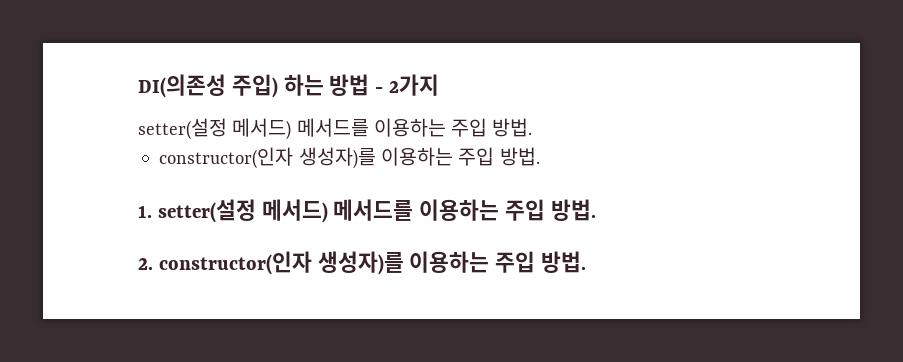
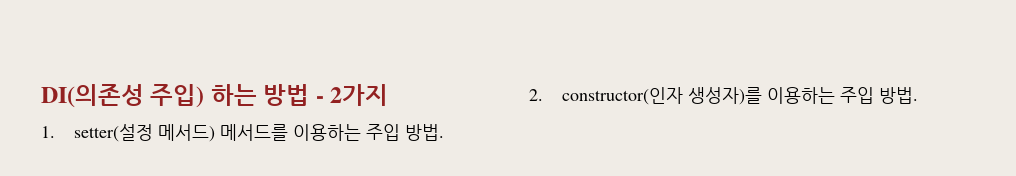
[138,118,533,140] [159,147,540,169] [138,199,596,223] [138,251,587,275] setter(설정 메서드) 메서드를 이용하는 주입 방법. // constructor(인자 생성자)를 이용하는 주입 방법. // 1. setter(설정 메서드) 메서드를 이용하는 주입 방법. // 2. constructor(인자 생성자)를 이용하는 주입 방법. -> [41,124,444,142] [529,87,918,105] 1. setter(설정 메서드) 메서드를 이용하는 주입 방법. // 2. constructor(인자 생성자)를 이용하는 주입 방법.

